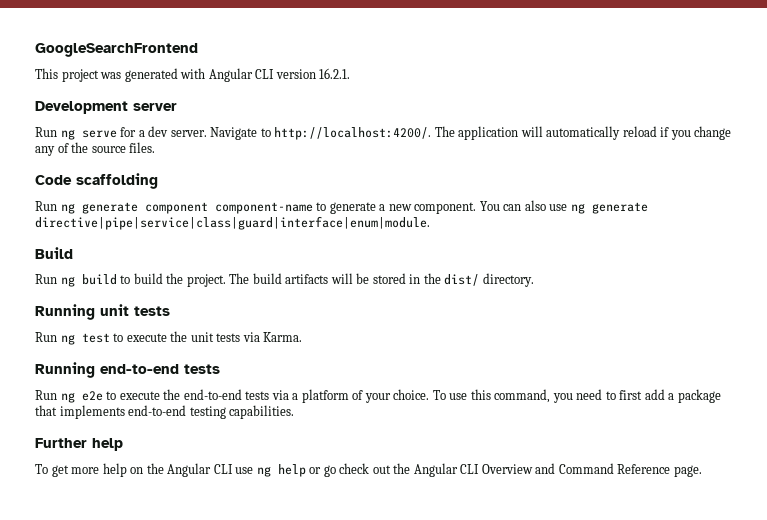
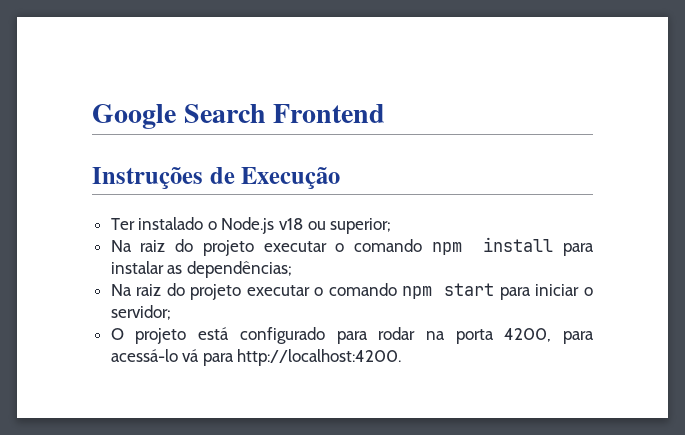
[35,43,198,57] [35,68,351,82] [35,101,177,114] [35,126,732,140] [35,142,156,156] [35,173,158,189] [35,200,648,214] [35,216,430,230] [35,247,73,259] [35,273,534,287] [35,304,170,320] [35,331,303,345] [35,362,220,378] [35,389,721,403] [35,405,295,419] [35,438,123,451] [35,463,702,477] GoogleSearchFrontend // This project was generated with Angular CLI version 16.2.1. // Development server // Run ng serve for a dev server. Navigate to http://localhost:4200/. The application will automatically reload if you change any of the source files. // Code scaffolding // Run ng generate component component-name to generate a new component. You can also use ng generate directive|pipe|service|class|guard|interface|enum|module. // Build // Run ng build to build the project. The build artifacts will be stored in the dist/ directory. // Running unit tests // Run ng test to execute the unit tests via Karma. // Running end-to-end tests // Run ng e2e to execute the end-to-end tests via a platform of your choice. To use this command, you need to first add a package that implements end-to-end testing capabilities. // Further help // To get more help on the Angular CLI use ng help or go check out the Angular CLI Overview and Command Reference page. -> [92,104,386,129] [92,167,341,190] [110,217,392,234] [110,237,594,256] [110,261,292,278] [110,283,593,300] [110,305,171,320] [110,327,594,344] [110,349,402,366] Google Search Frontend // Instruções de Execução // Ter instalado o Node.js v18 ou superior; // Na raiz do projeto executar o comando npm install para instalar as dependências; // Na raiz do projeto executar o comando npm start para iniciar o servidor; // O projeto está configurado para rodar na porta 4200, para acessá-lo vá para http://localhost:4200.

